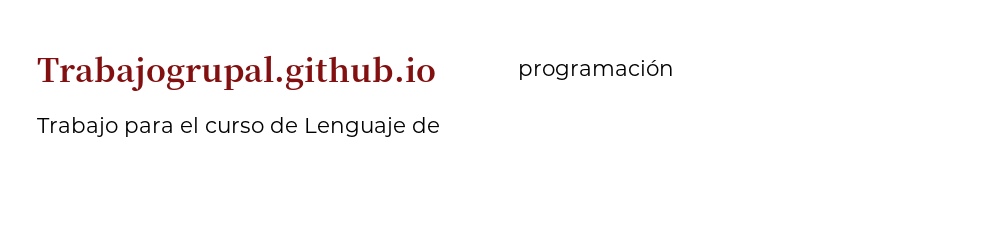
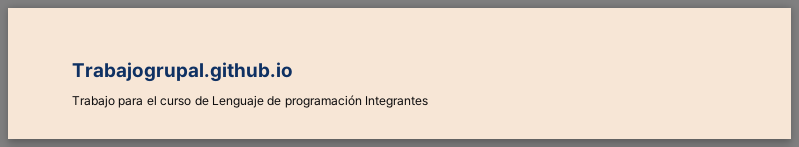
(674, 70) none -> [365,96,428,108] Integrantes

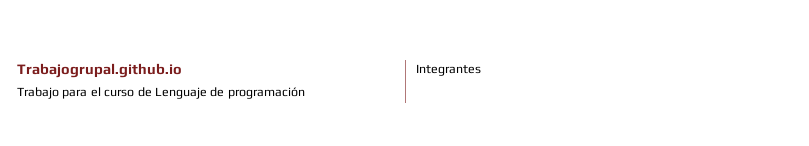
(362, 101) none -> (305, 93) //

